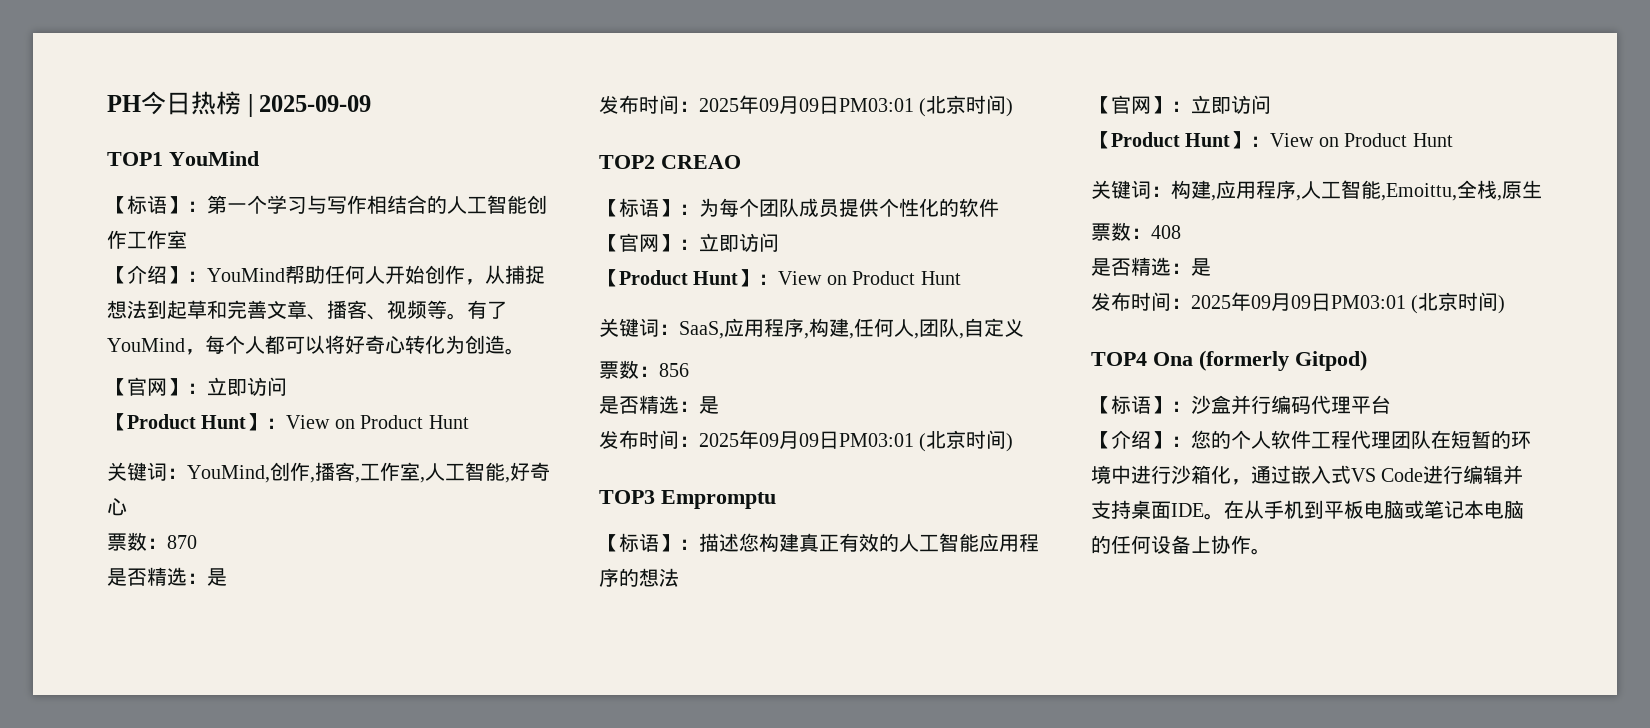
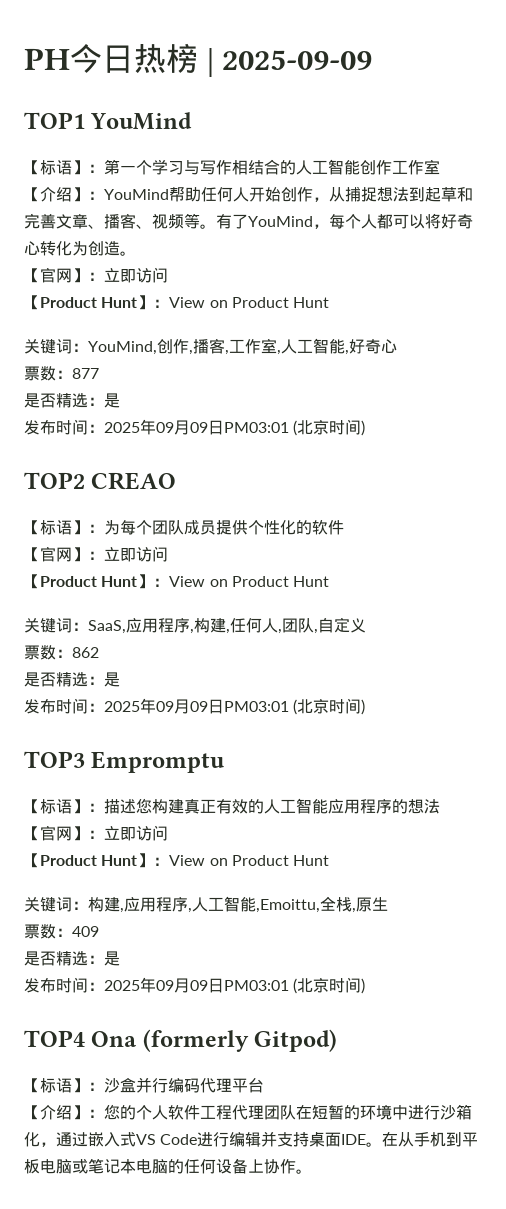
[167,535,197,549] 870 -> [72,368,99,379] 877
[659,363,689,377] 856 -> [72,647,99,658] 862
[1151,225,1181,239] 408 -> [72,926,99,937] 409

